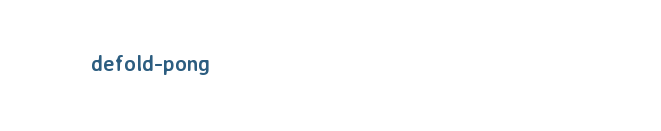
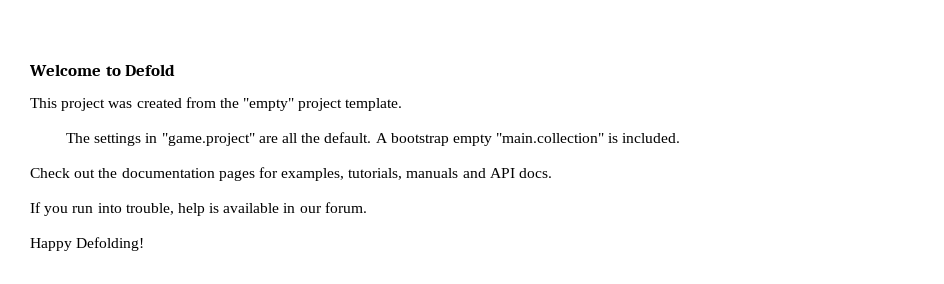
[91,55,210,75] defold-pong -> [29,64,176,76] [30,97,403,111] [66,132,681,146] [30,167,553,181] [30,202,367,216] [30,237,145,251] Welcome to Defold // This project was created from the "empty" project template. // The settings in "game.project" are all the default. A bootstrap empty "main.collection" is included. // Check out the documentation pages for examples, tutorials, manuals and API docs. // If you run into trouble, help is available in our forum. // Happy Defolding!

